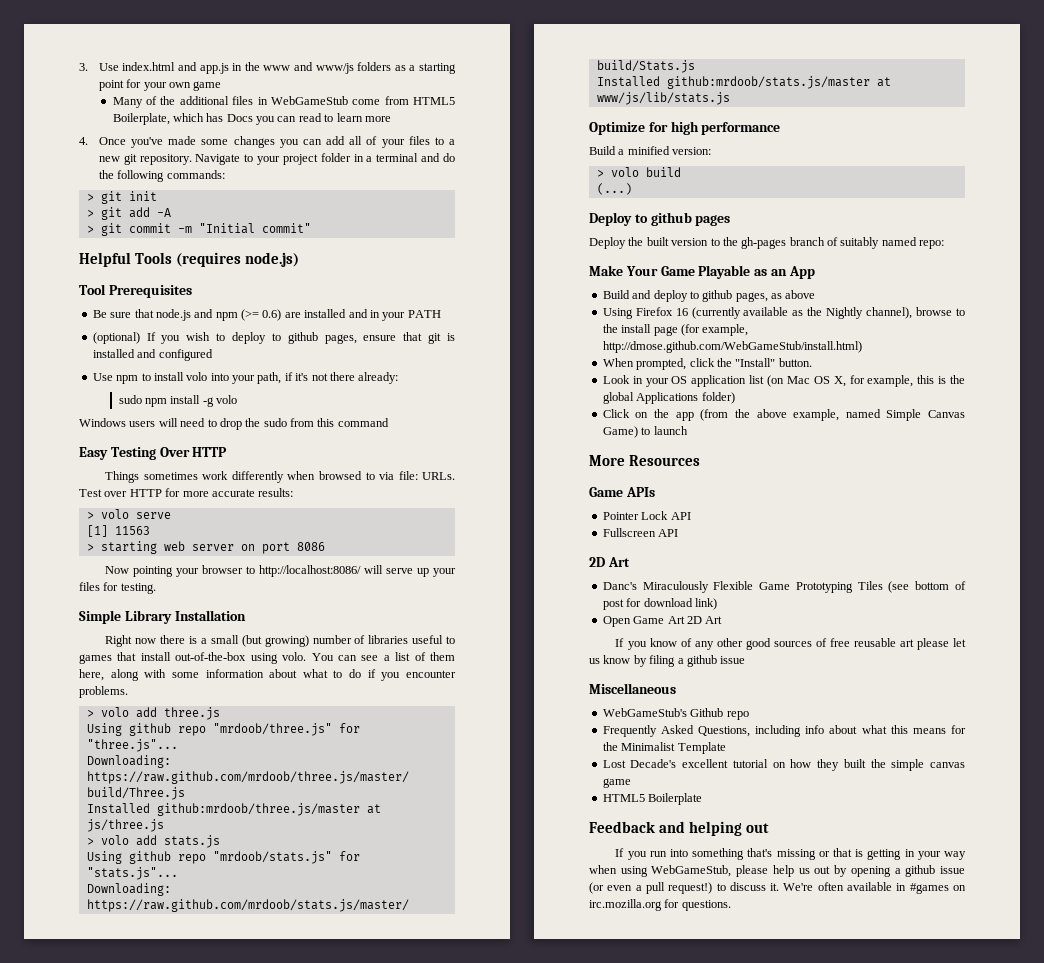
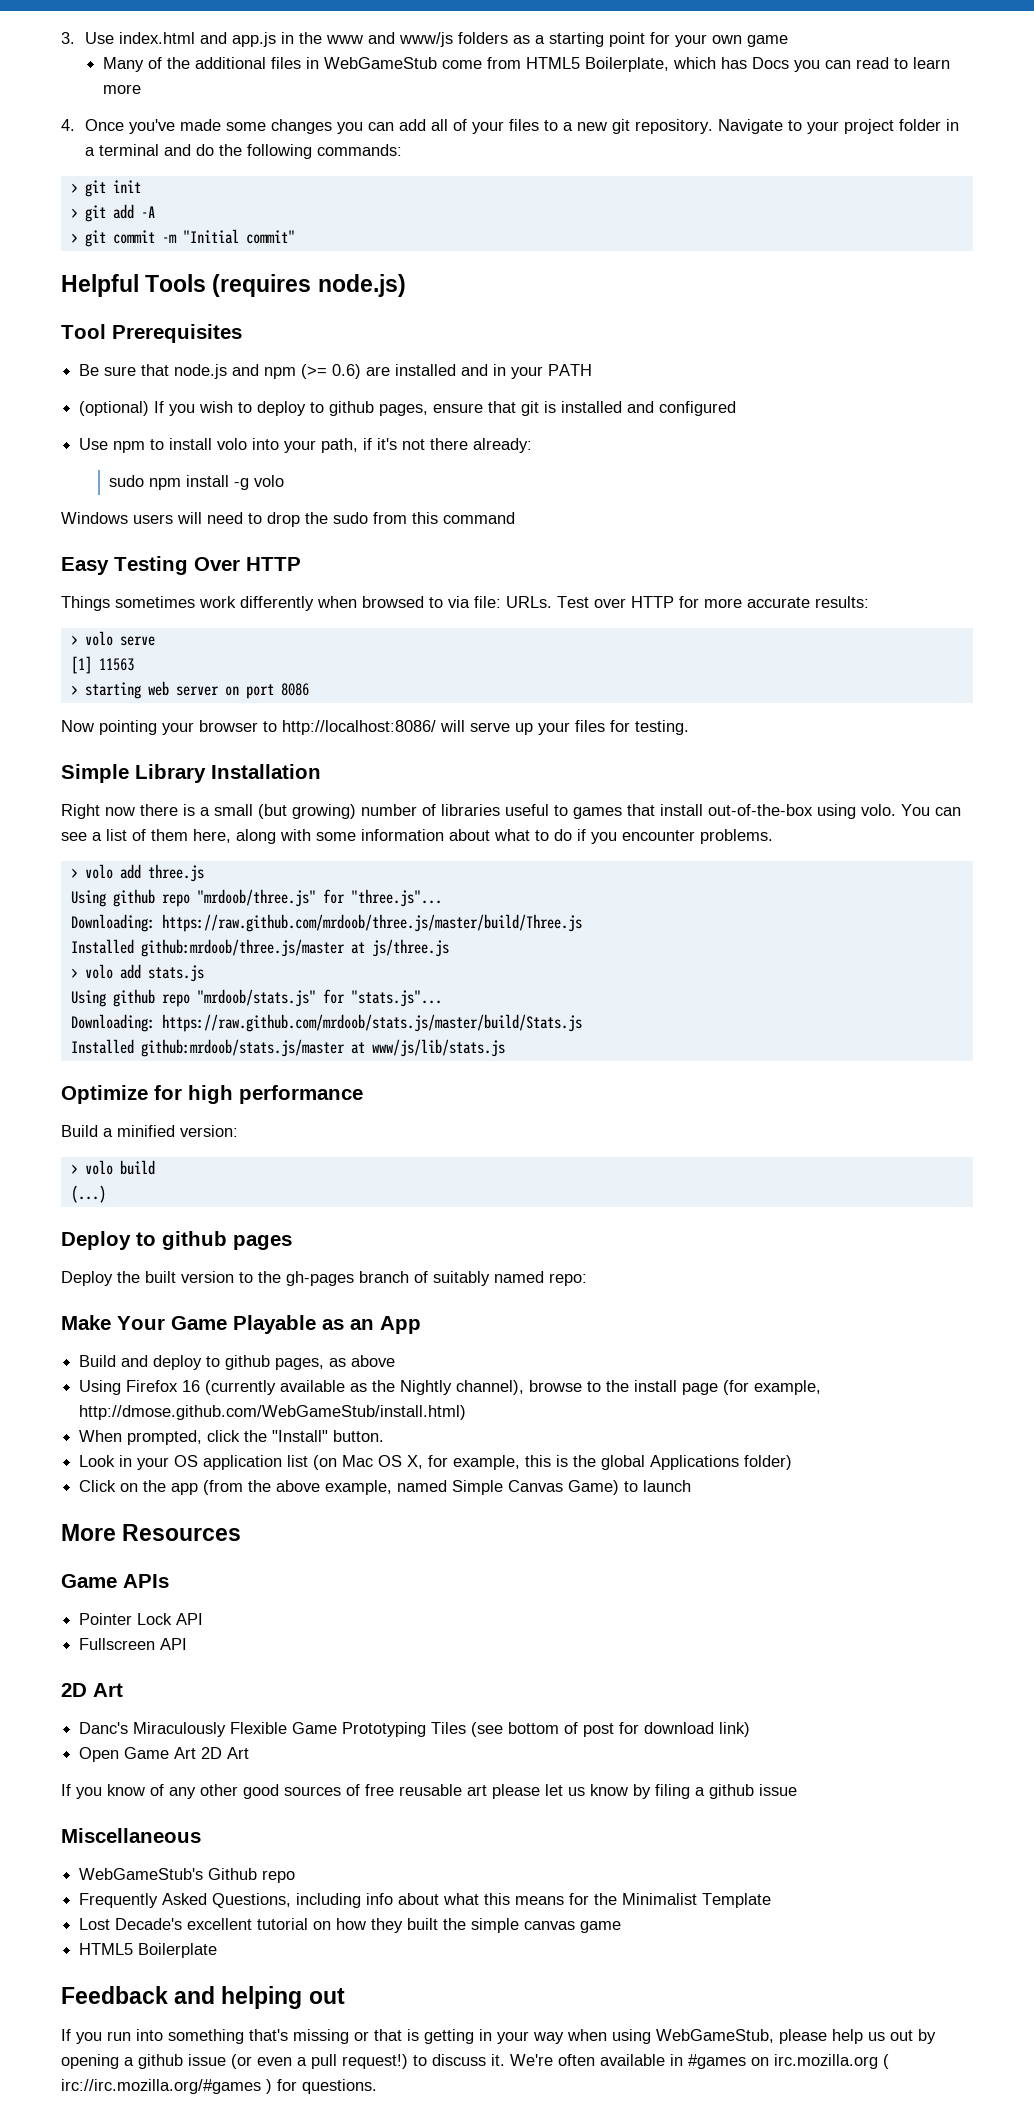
(662, 905) none -> [883,2054,889,2069] [61,2079,272,2094] ( irc://irc.mozilla.org/#games )

